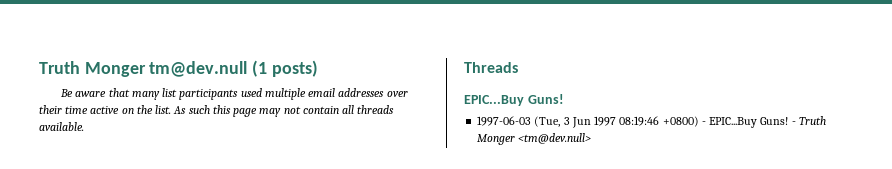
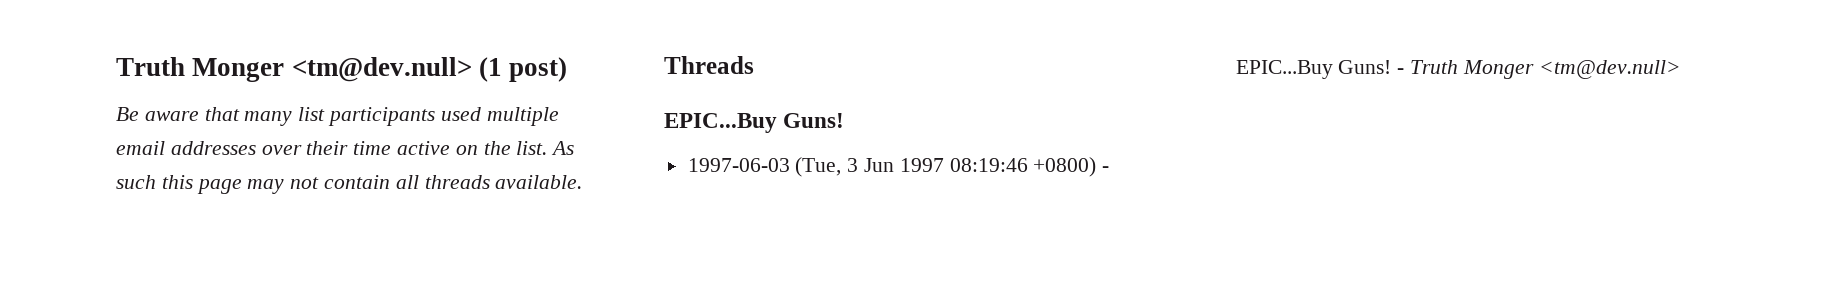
[39,60,318,77] Truth Monger tm@dev.null (1 posts) -> [116,57,568,82] Truth Monger <tm@dev.null> (1 post)

